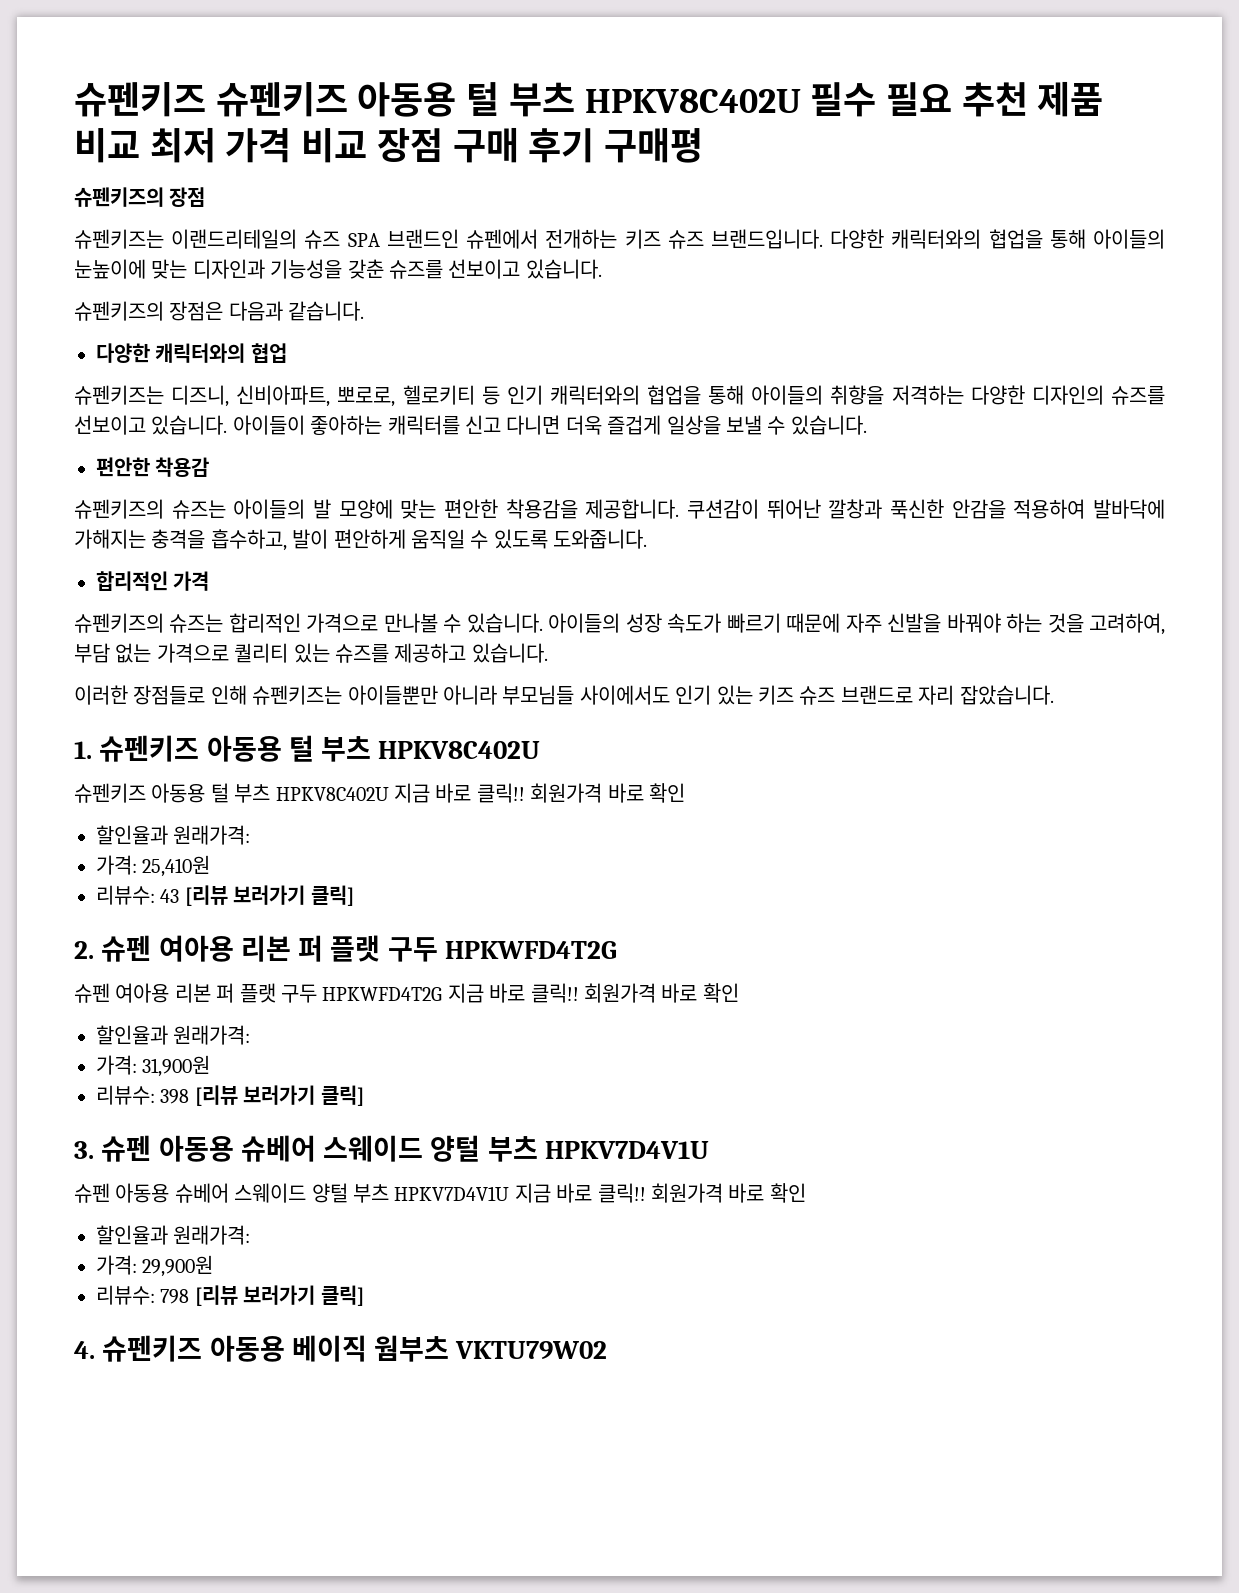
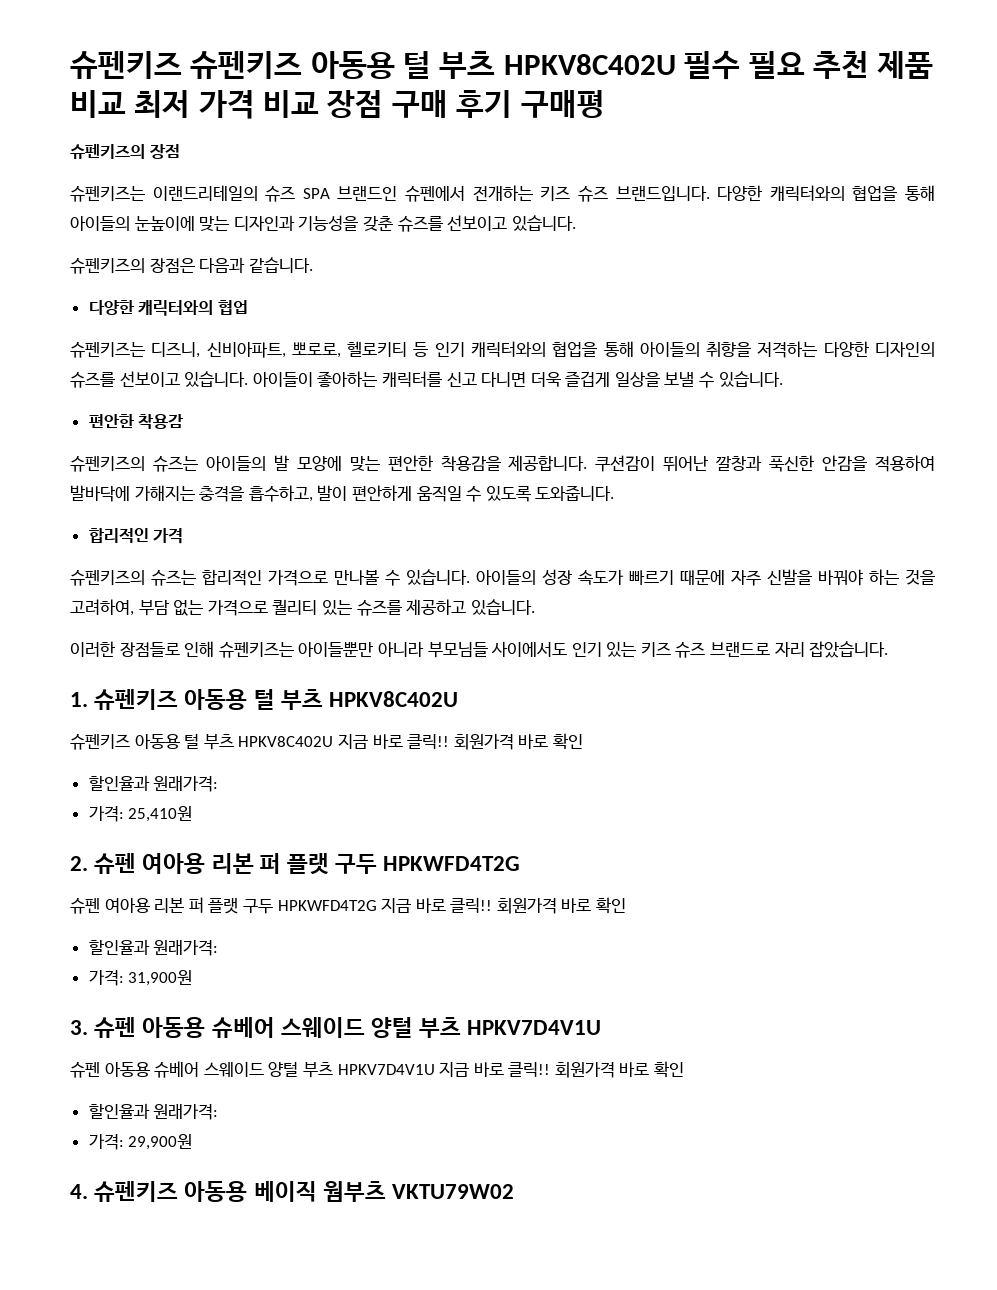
[96,885,354,906] // 리뷰수: 43 [리뷰 보러가기 클릭] -> (193, 814) none
[96,1085,364,1106] // 리뷰수: 398 [리뷰 보러가기 클릭] -> (193, 978) none
[96,1285,364,1306] // 리뷰수: 798 [리뷰 보러가기 클릭] -> (193, 1142) none

